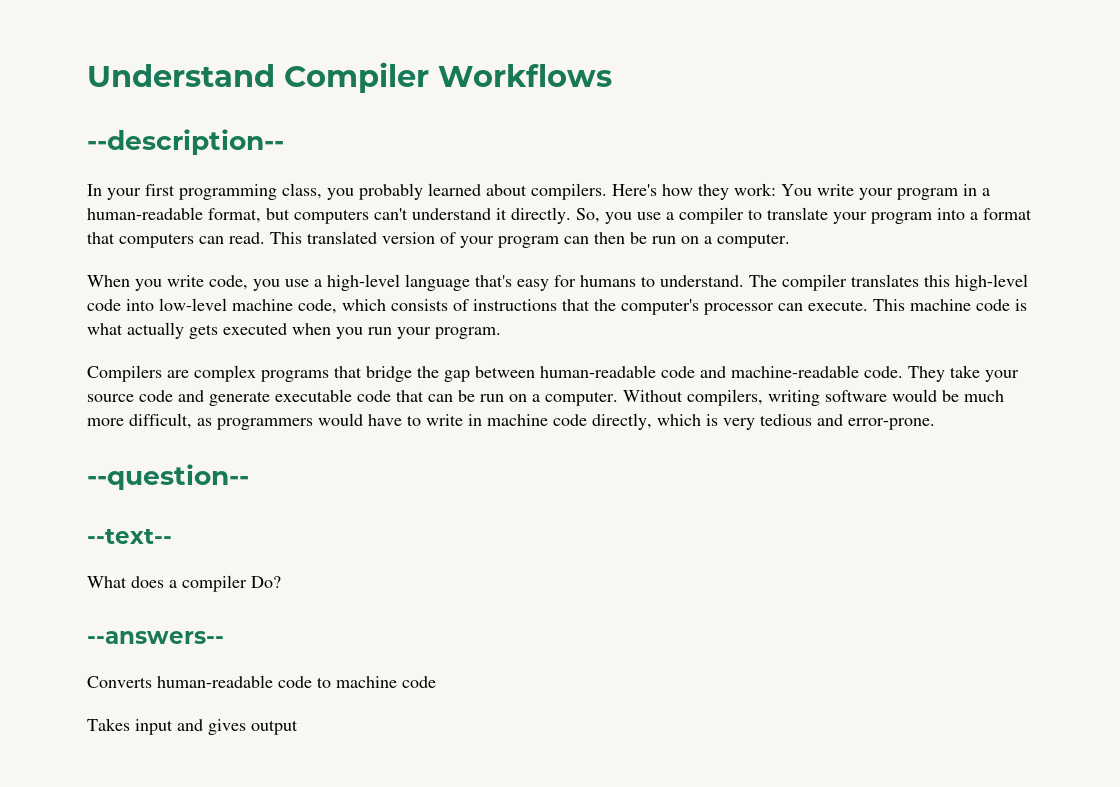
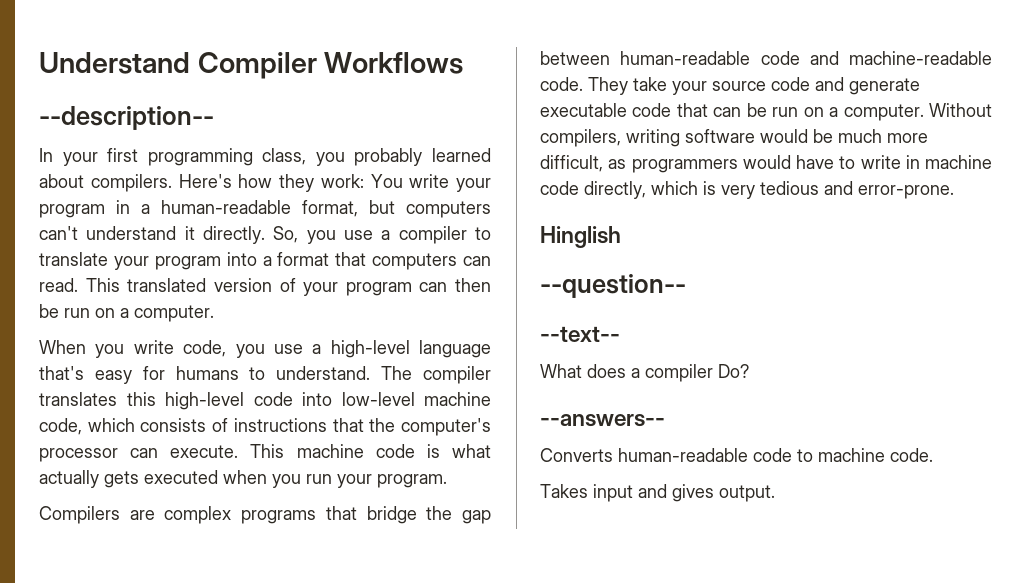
(935, 424) none -> [540,226,621,248] // Hinglish
[402,676,436,688] code -> [890,448,933,462] code.
[251,720,298,735] output -> [719,485,775,502] output.

